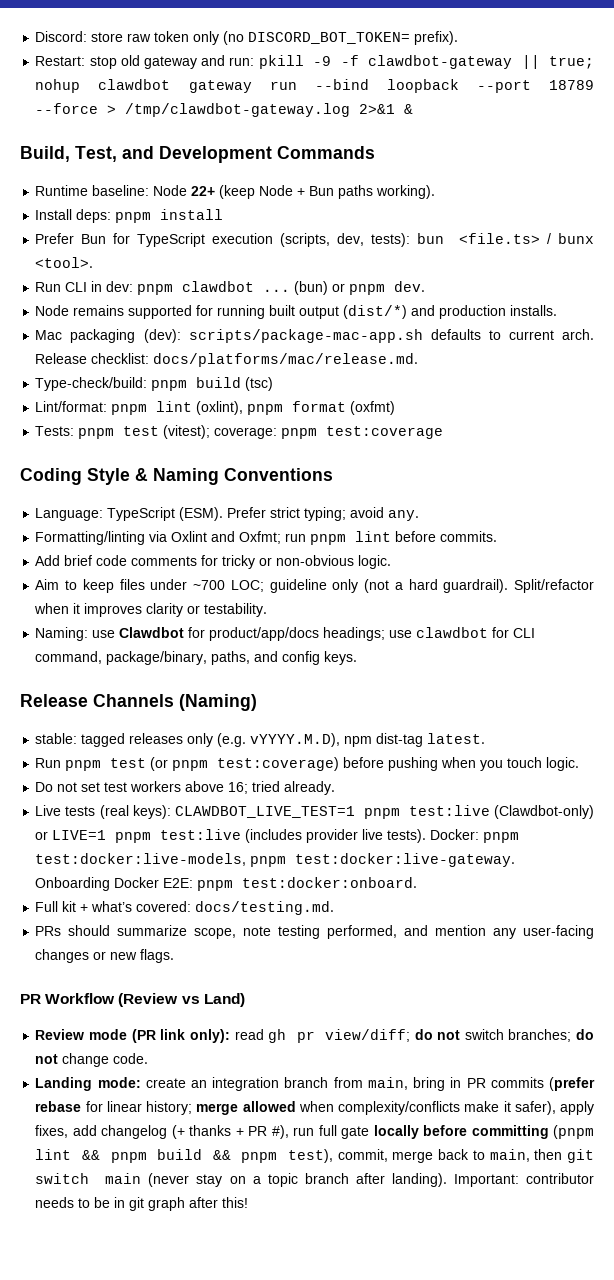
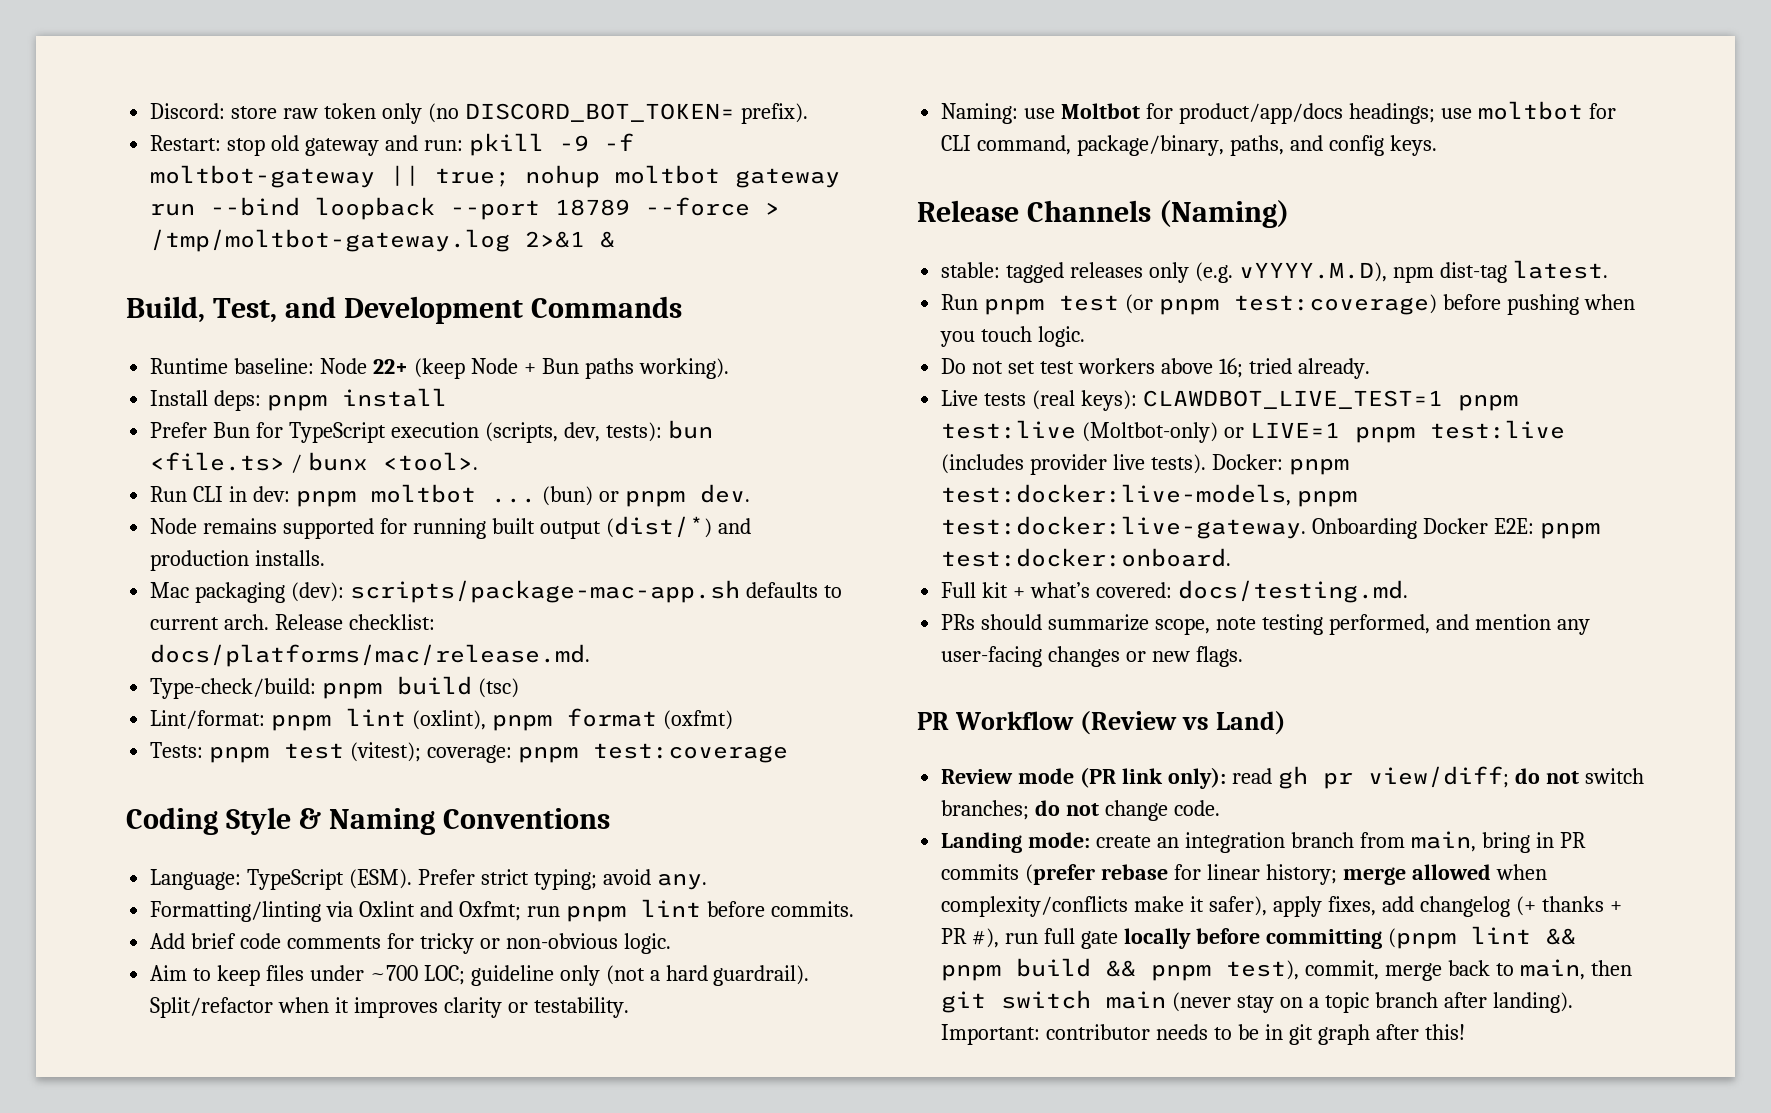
[368,55,513,69] clawdbot-gateway -> [150,165,376,188] moltbot-gateway
[98,79,171,90] clawdbot -> [615,165,721,184] moltbot
[125,103,351,117] /tmp/clawdbot-gateway.log -> [150,229,511,252] /tmp/moltbot-gateway.log
[182,281,255,292] clawdbot -> [370,484,476,503] moltbot
[119,627,185,638] Clawdbot -> [1061,103,1141,119] Moltbot
[416,627,489,638] clawdbot -> [1477,101,1583,120] moltbot
[493,805,594,819] (Clawdbot-only) -> [1082,422,1219,443] (Moltbot-only)

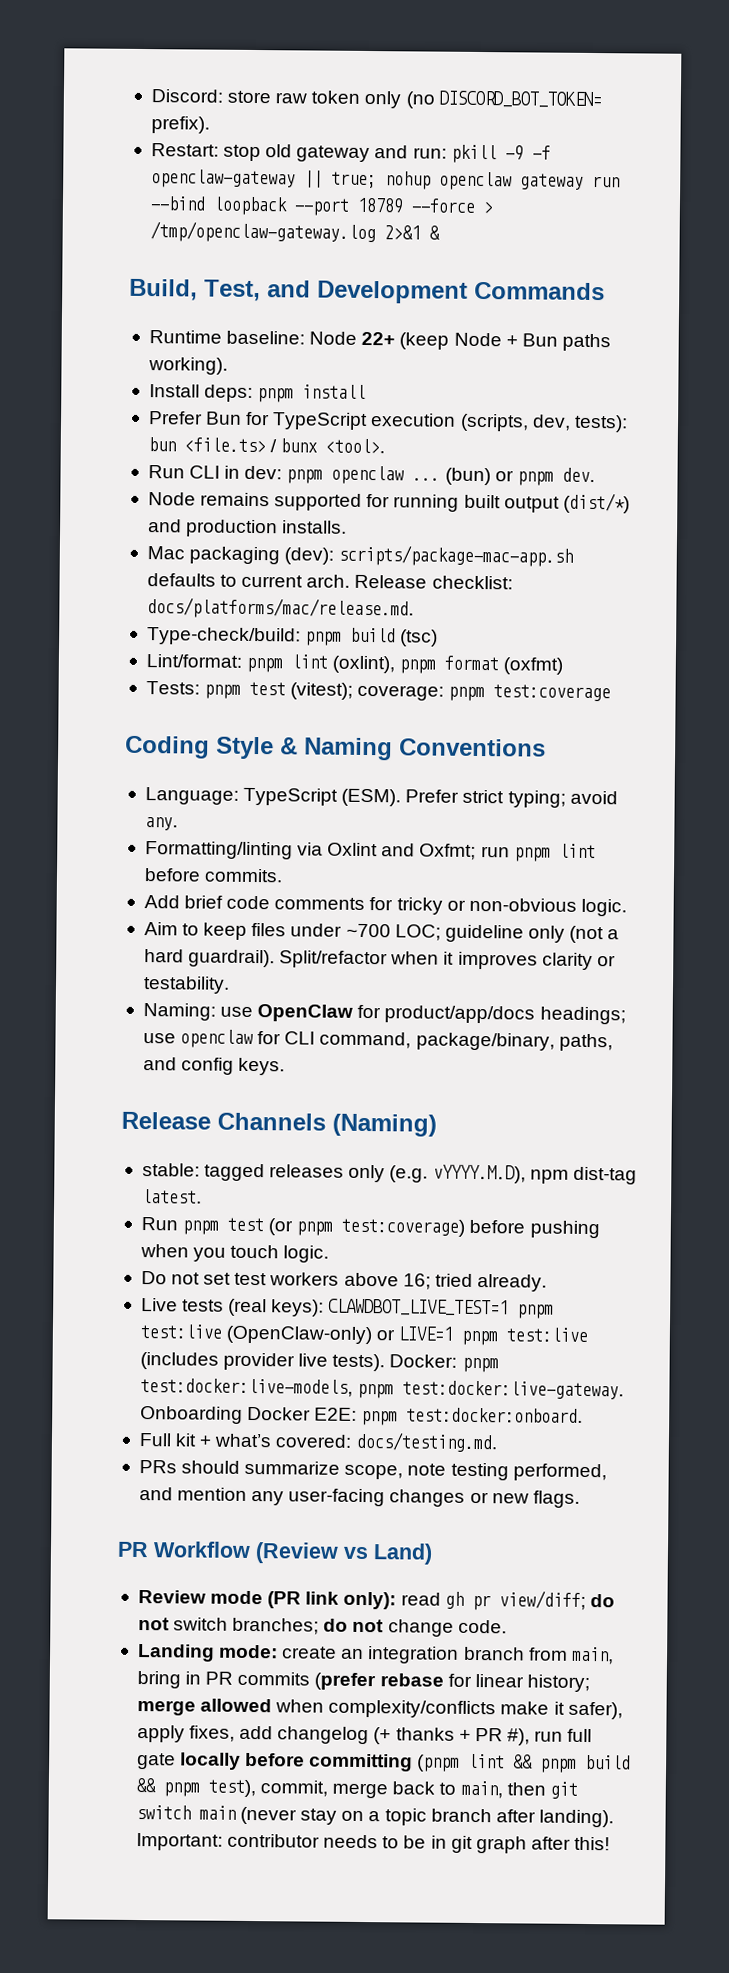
[150,165,376,188] moltbot-gateway -> [150,169,296,189] openclaw-gateway
[615,165,721,184] moltbot -> [438,171,512,191] openclaw
[150,229,511,252] /tmp/moltbot-gateway.log -> [149,221,376,244] /tmp/openclaw-gateway.log
[370,484,476,503] moltbot -> [331,465,405,485] openclaw
[1061,103,1141,119] Moltbot -> [257,1004,354,1022] OpenClaw
[1477,101,1583,120] moltbot -> [180,1029,254,1049] openclaw
[1082,422,1219,443] (Moltbot-only) -> [226,1325,373,1345] (OpenClaw-only)

